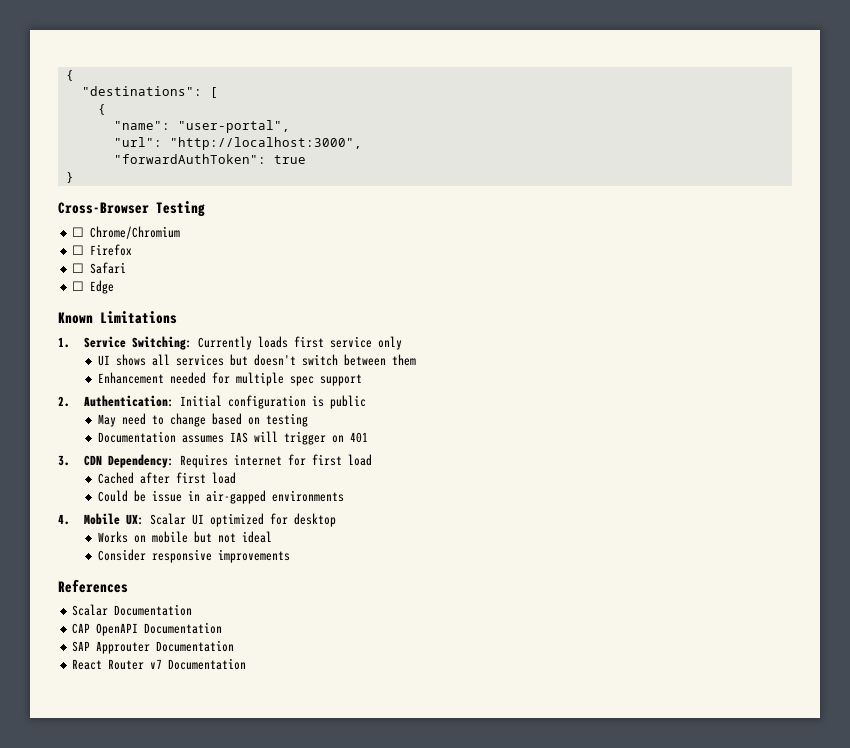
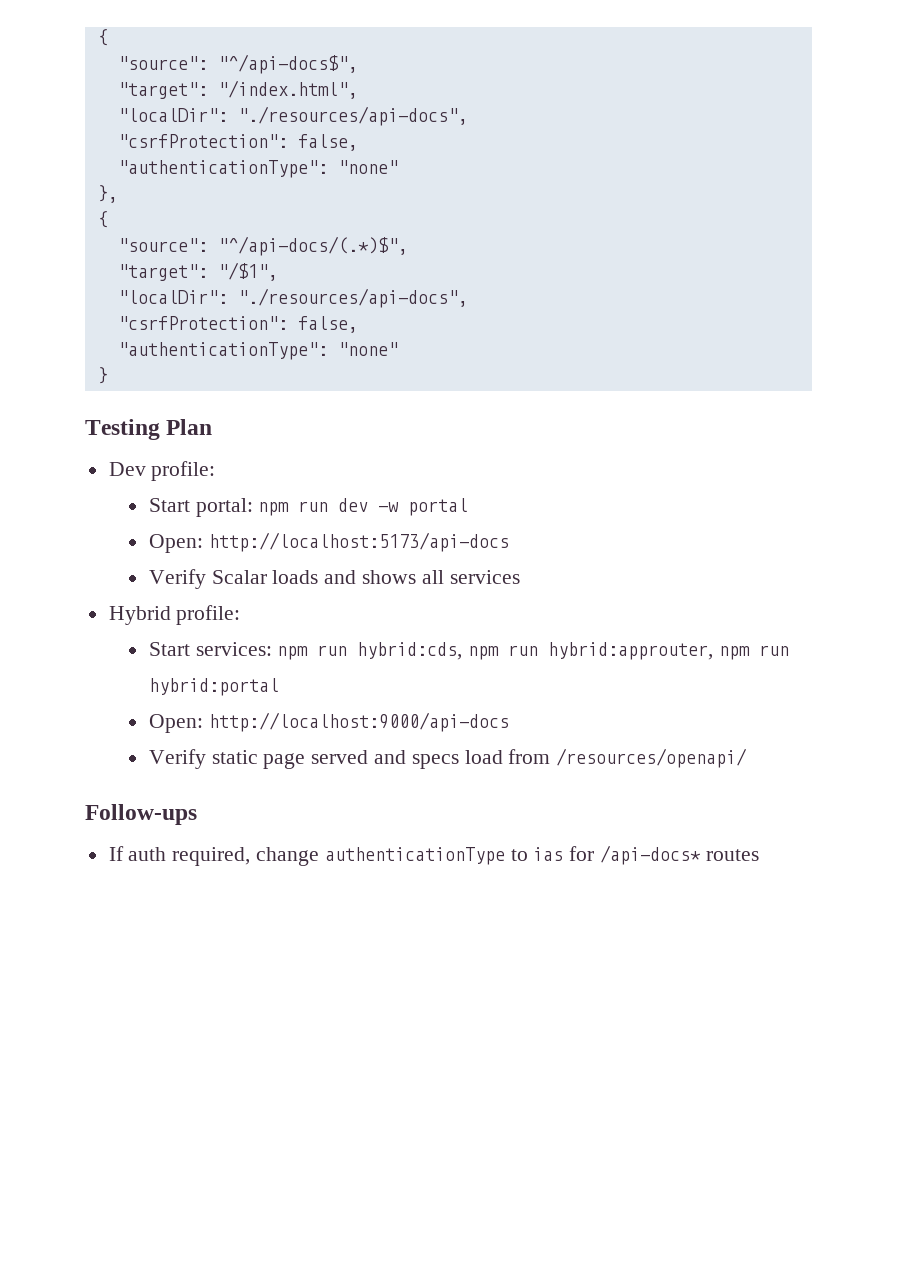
[65,70,74,81] [81,86,218,98] [97,104,106,115] [113,120,290,133] [113,137,362,150] [113,154,306,164] { // "destinations": [ // { // "name": "user-portal", // "url": "http://localhost:3000", // "forwardAuthToken": true -> [97,29,108,46] [117,54,358,74] [117,80,358,99] [117,106,468,126] [117,134,358,151] [117,160,398,178] [97,185,118,203] [97,211,108,228] [117,236,408,256] [117,262,278,281] [117,288,468,308] [117,316,358,333] [117,342,398,360] { // "source": "^/api-docs$", // "target": "/index.html", // "localDir": "./resources/api-docs", // "csrfProtection": false, // "authenticationType": "none" // }, // { // "source": "^/api-docs/(.*)$", // "target": "/$1", // "localDir": "./resources/api-docs", // "csrfProtection": false, // "authenticationType": "none"
[58,202,149,214] Cross-Browser -> (108, 375) none
[72,226,181,239] [72,244,133,256] [72,262,127,274] [72,280,115,294] [58,311,177,324] [58,336,402,350] [97,354,416,366] [97,372,362,386] [58,395,366,409] [97,413,308,427] [97,431,368,445] [58,454,372,468] [97,472,236,484] [97,490,344,504] [58,513,336,527] [97,531,272,543] [97,549,290,563] [58,579,128,593] [72,604,193,616] [72,622,223,636] [72,640,235,654] [72,658,247,670] // ☐ Chrome/Chromium // ☐ Firefox // ☐ Safari // ☐ Edge // Known Limitations // 1. Service Switching: Currently loads first service only // UI shows all services but doesn't switch between them // Enhancement needed for multiple spec support // 2. Authentication: Initial configuration is public // May need to change based on testing // Documentation assumes IAS will trigger on 401 // 3. CDN Dependency: Requires internet for first load // Cached after first load // Could be issue in air-gapped environments // 4. Mobile UX: Scalar UI optimized for desktop // Works on mobile but not ideal // Consider responsive improvements // References // Scalar Documentation // CAP OpenAPI Documentation // SAP Approuter Documentation // React Router v7 Documentation -> [166,419,213,435] [108,461,216,481] [148,498,469,517] [148,532,509,553] [148,569,520,589] [108,605,241,625] [148,642,789,660] [148,678,279,696] [148,712,509,733] [148,748,748,769] [85,804,197,825] [108,845,759,866] Plan // Dev profile: // Start portal: npm run dev -w portal // Open: http://localhost:5173/api-docs // Verify Scalar loads and shows all services // Hybrid profile: // Start services: npm run hybrid:cds, npm run hybrid:approuter, npm run hybrid:portal // Open: http://localhost:9000/api-docs // Verify static page served and specs load from /resources/openapi/ // Follow-ups // If auth required, change authenticationType to ias for /api-docs* routes

